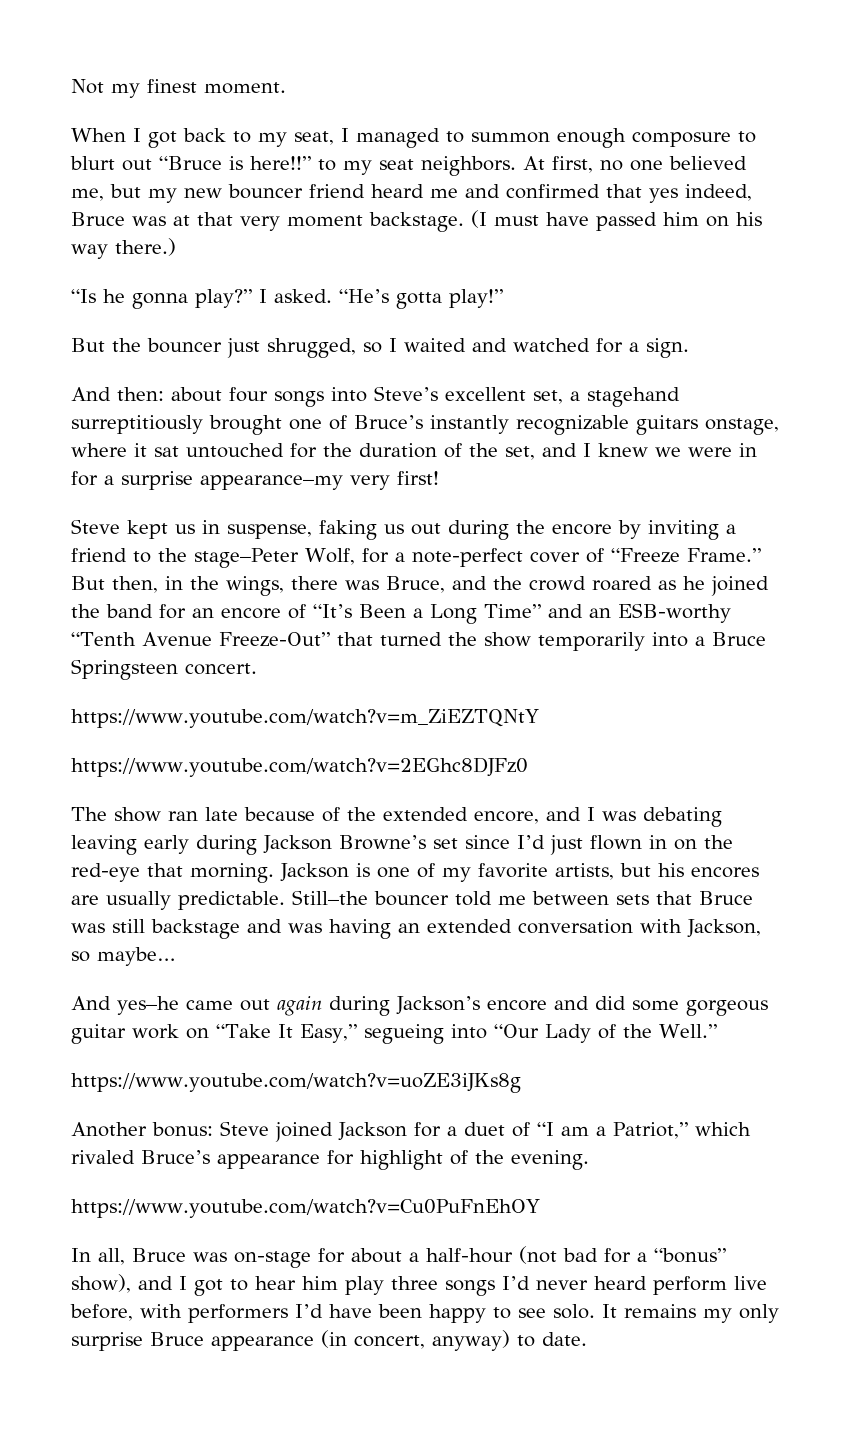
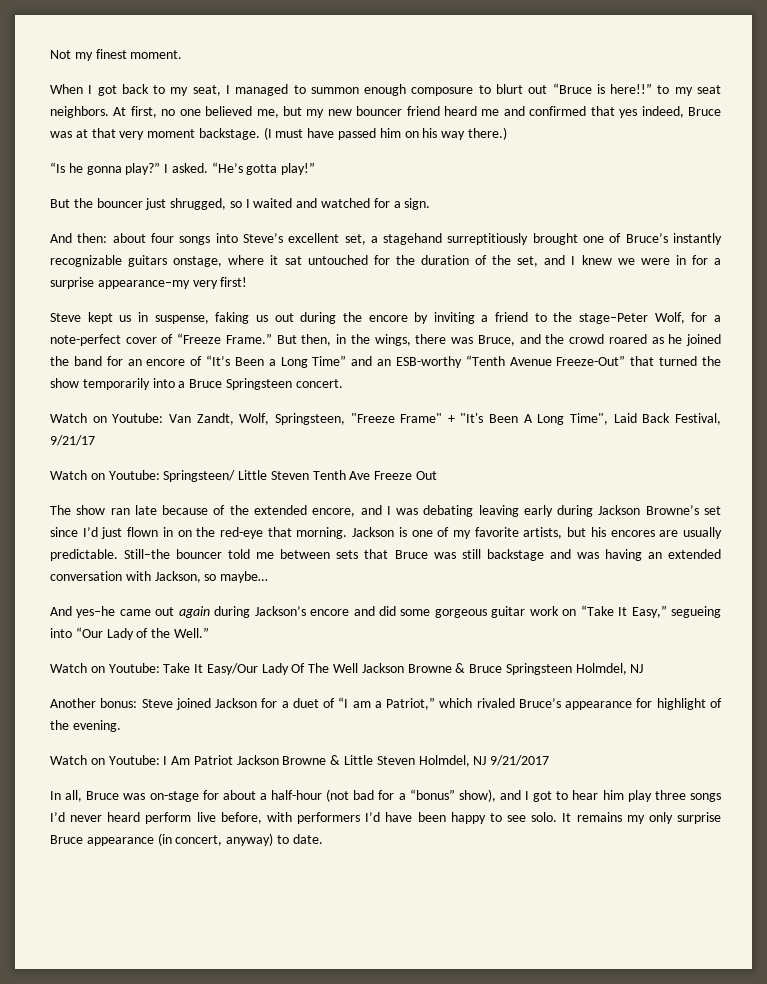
[71,709,539,728] [71,757,528,777] https://www.youtube.com/watch?v=m_ZiEZTQNtY // https://www.youtube.com/watch?v=2EGhc8DJFz0 -> [50,413,721,425] [50,435,95,446] [50,470,438,482] Watch on Youtube: Van Zandt, Wolf, Springsteen, "Freeze Frame" + "It's Been A Long Time", Laid Back Festival, 9/21/17 // Watch on Youtube: Springsteen/ Little Steven Tenth Ave Freeze Out
[71,1073,521,1093] https://www.youtube.com/watch?v=uoZE3iJKs8g -> [50,663,644,675] Watch on Youtube: Take It Easy/Our Lady Of The Well Jackson Browne & Bruce Springsteen Holmdel, NJ
[71,1199,540,1218] https://www.youtube.com/watch?v=Cu0PuFnEhOY -> [50,755,550,767] Watch on Youtube: I Am Patriot Jackson Browne & Little Steven Holmdel, NJ 9/21/2017

